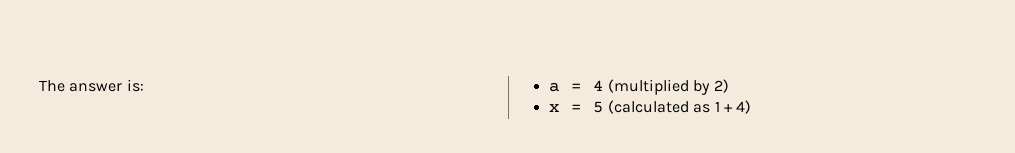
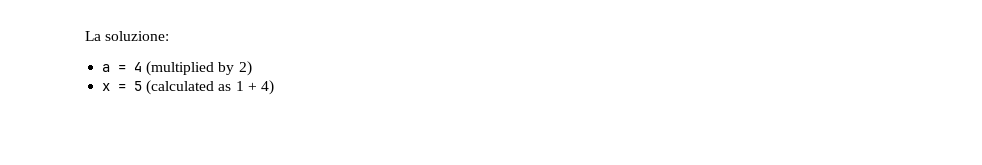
[39,79,144,92] The answer is: -> [85,31,170,41] La soluzione:

